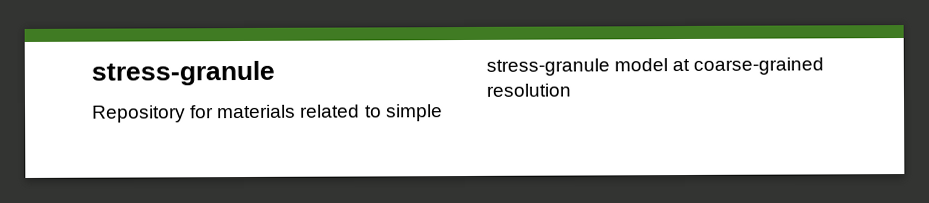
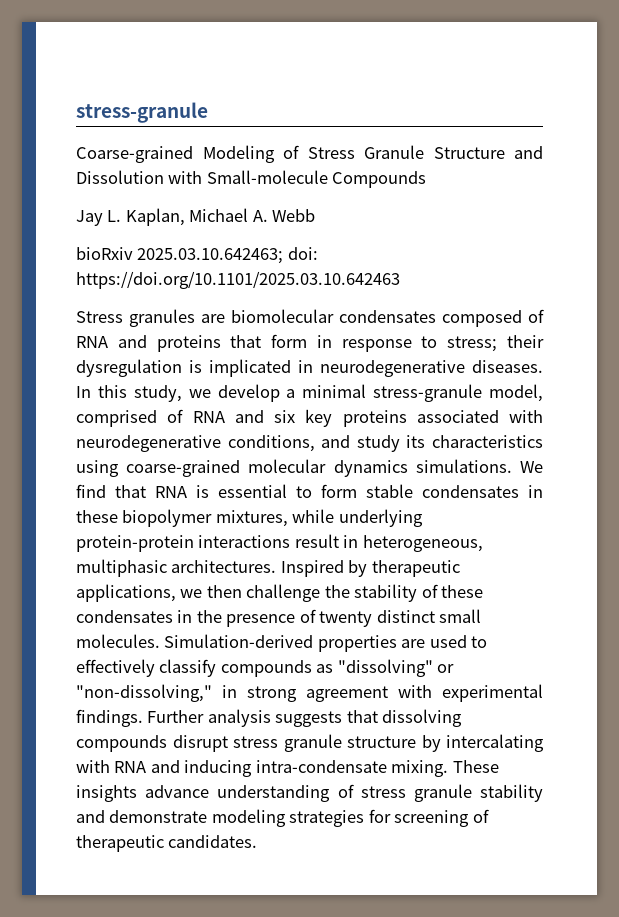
[92,104,443,123] [486,57,825,76] [486,83,571,97] Repository for materials related to simple stress-granule model at coarse-grained resolution -> [76,145,543,163] [76,170,427,188] [76,208,316,226] [76,247,318,264] [76,271,400,289] [76,309,544,327] [76,334,544,352] [76,359,543,377] [76,384,543,402] [76,409,543,427] [76,435,543,452] [76,459,543,477] [76,484,543,498] [76,509,423,527] [76,534,483,552] [76,559,460,577] [76,584,484,602] [76,609,482,627] [76,634,488,652] [76,659,455,677] [76,684,543,702] [76,709,463,727] [76,734,544,752] [76,760,499,777] [76,784,543,802] [76,809,489,827] [76,835,258,852] Coarse-grained Modeling of Stress Granule Structure and Dissolution with Small-molecule Compounds // Jay L. Kaplan, Michael A. Webb // bioRxiv 2025.03.10.642463; doi: https://doi.org/10.1101/2025.03.10.642463 // Stress granules are biomolecular condensates composed of RNA and proteins that form in response to stress; their dysregulation is implicated in neurodegenerative diseases. In this study, we develop a minimal stress-granule model, comprised of RNA and six key proteins associated with neurodegenerative conditions, and study its characteristics using coarse-grained molecular dynamics simulations. We find that RNA is essential to form stable condensates in these biopolymer mixtures, while underlying protein-protein interactions result in heterogeneous, multiphasic architectures. Inspired by therapeutic applications, we then challenge the stability of these condensates in the presence of twenty distinct small molecules. Simulation-derived properties are used to effectively classify compounds as "dissolving" or "non-dissolving," in strong agreement with experimental findings. Further analysis suggests that dissolving compounds disrupt stress granule structure by intercalating with RNA and inducing intra-condensate mixing. These insights advance understanding of stress granule stability and demonstrate modeling strategies for screening of therapeutic candidates.

